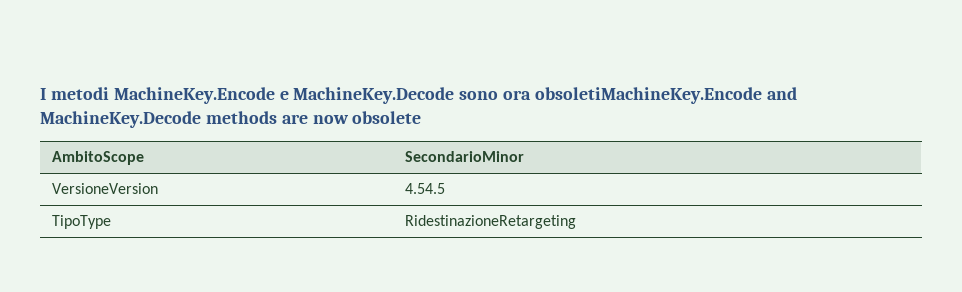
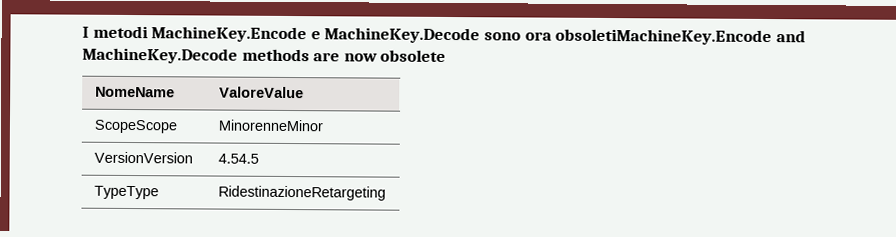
[52,151,145,165] [405,151,525,162] [52,183,159,194] AmbitoScope | SecondarioMinor // VersioneVersion -> [94,86,175,98] [218,86,304,99] [93,119,177,134] [217,119,323,132] [93,151,193,164] NomeName | ValoreValue // ScopeScope | MinorenneMinor // VersionVersion
[52,215,112,229] TipoType -> [93,185,159,200] TypeType

